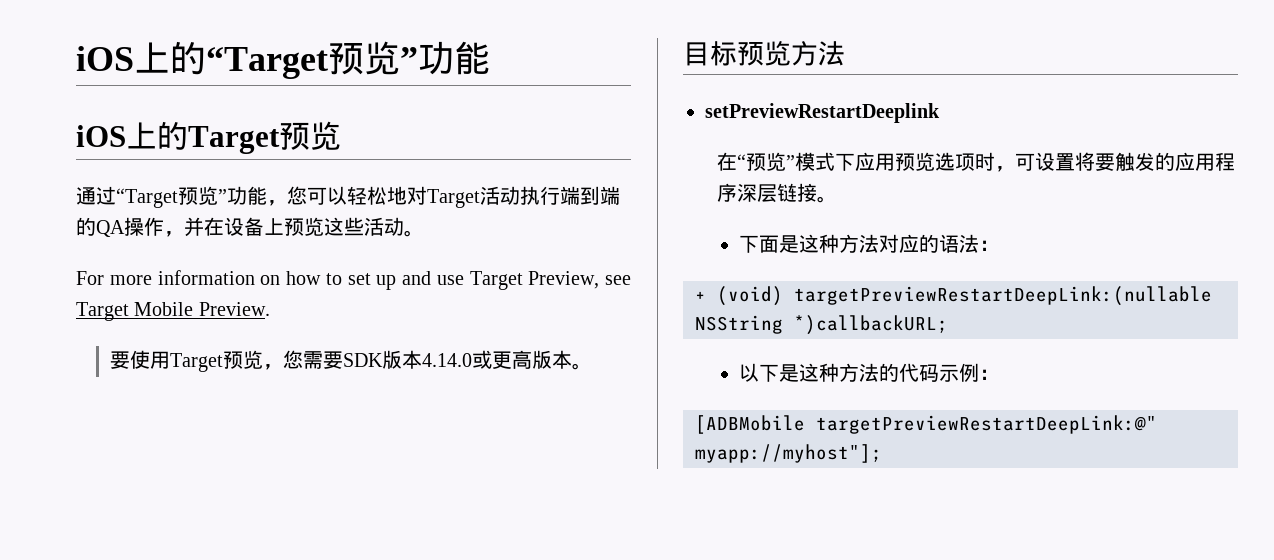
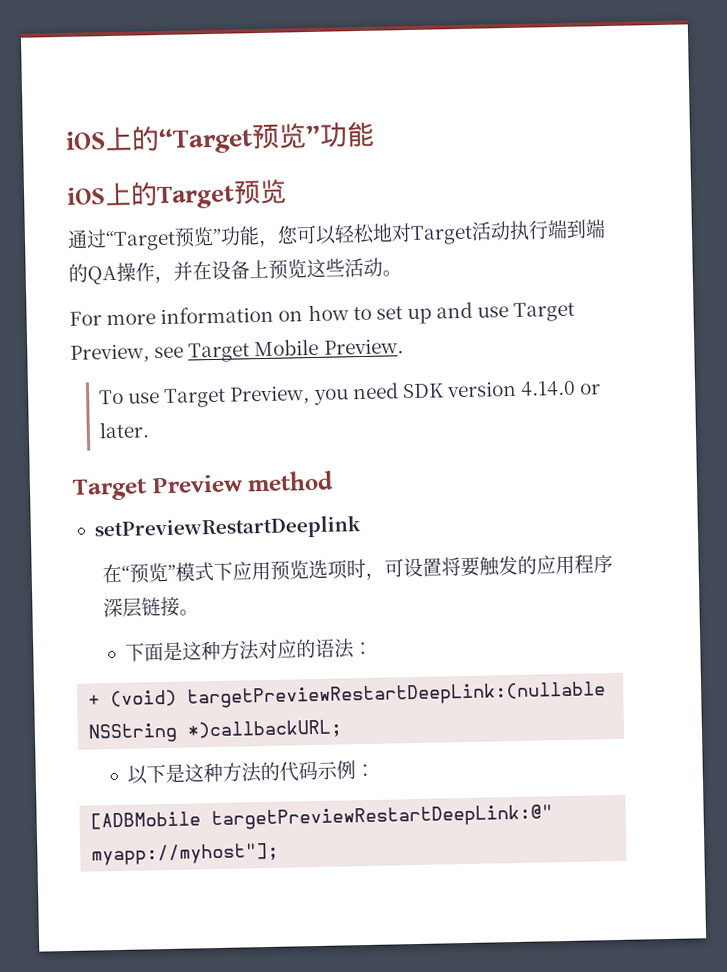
[109,350,592,372] [683,40,845,66] 要使用Target预览，您需要SDK版本4.14.0或更高版本。 // 目标预览方法 -> [99,380,602,408] [99,421,150,439] [72,470,335,501] To use Target Preview, you need SDK version 4.14.0 or later. // Target Preview method

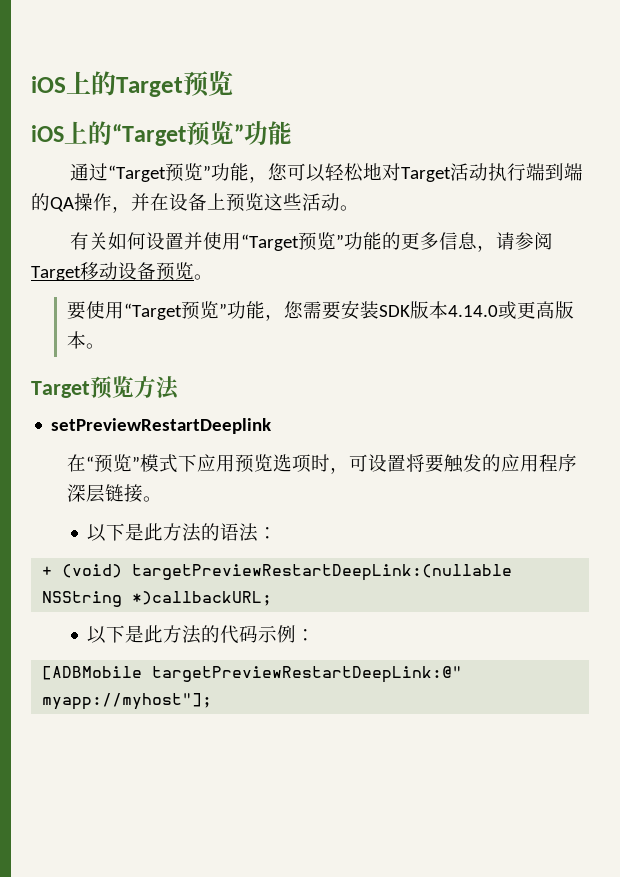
[65,121,375,155] [66,178,287,210] iOS上的“Target预览”功能 // iOS上的Target预览 -> [31,71,233,97] [31,121,292,146] iOS上的Target预览 // iOS上的“Target预览”功能
[69,301,576,326] [70,338,404,364] [99,380,602,408] [99,421,150,439] [72,470,335,501] For more information on how to set up and use Target Preview, see Target Mobile Preview. // To use Target Preview, you need SDK version 4.14.0 or later. // Target Preview method -> [70,232,554,252] [31,262,213,281] [67,300,575,321] [67,331,106,349] [31,376,180,400] 有关如何设置并使用“Target预览”功能的更多信息，请参阅Target移动设备预览。 // 要使用“Target预览”功能，您需要安装SDK版本4.14.0或更高版本。 // Target预览方法
[124,639,297,662] 下面是这种方法对应 -> [87,523,202,542] 以下是此方法
[183,762,223,783] 这种 -> [144,625,164,643] 此

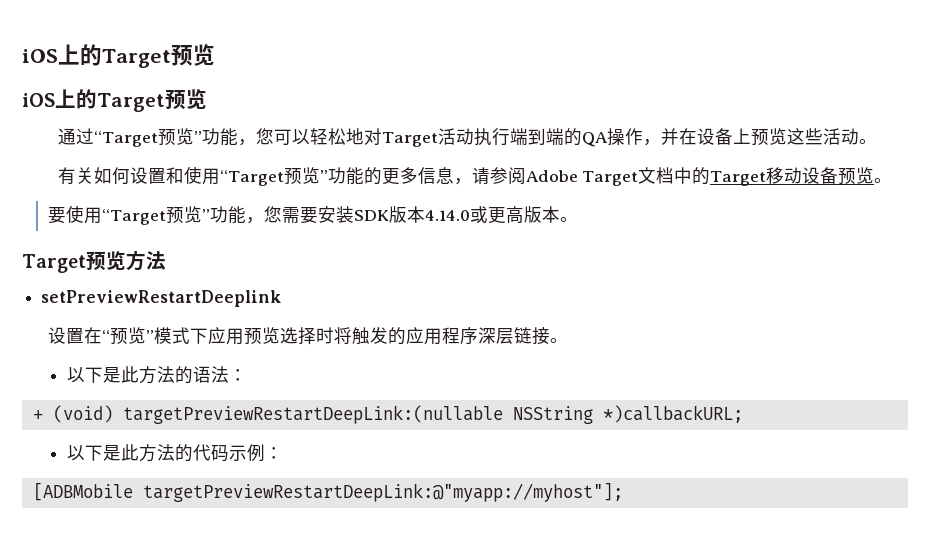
[112,121,292,146] “Target预览”功能 -> [97,89,207,112] Target预览
[184,232,204,250] 并 -> [165,167,184,184] 和
(554, 241) none -> [525,167,711,186] Adobe Target文档中的
(272, 426) none -> [47,327,84,344] 设置
[292,454,445,474] 项时，可设置将要 -> [297,327,352,345] 择时将
[152,666,463,683] [42,693,213,710] targetPreviewRestartDeepLink:@" myapp://myhost"]; -> [142,482,623,502] targetPreviewRestartDeepLink:@"myapp://myhost"];

